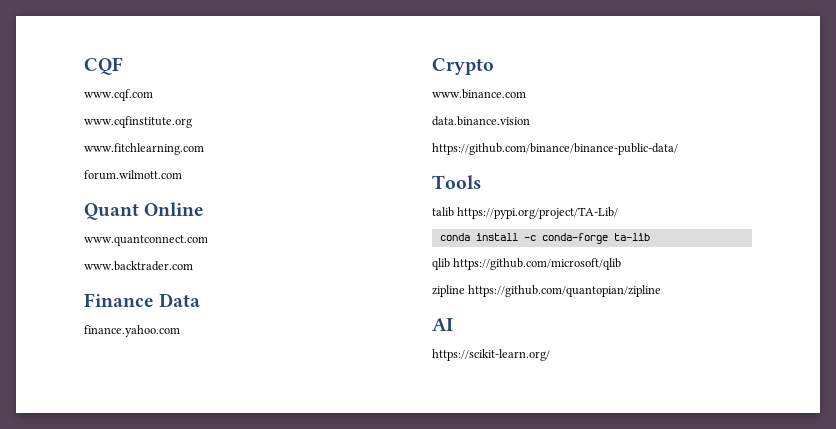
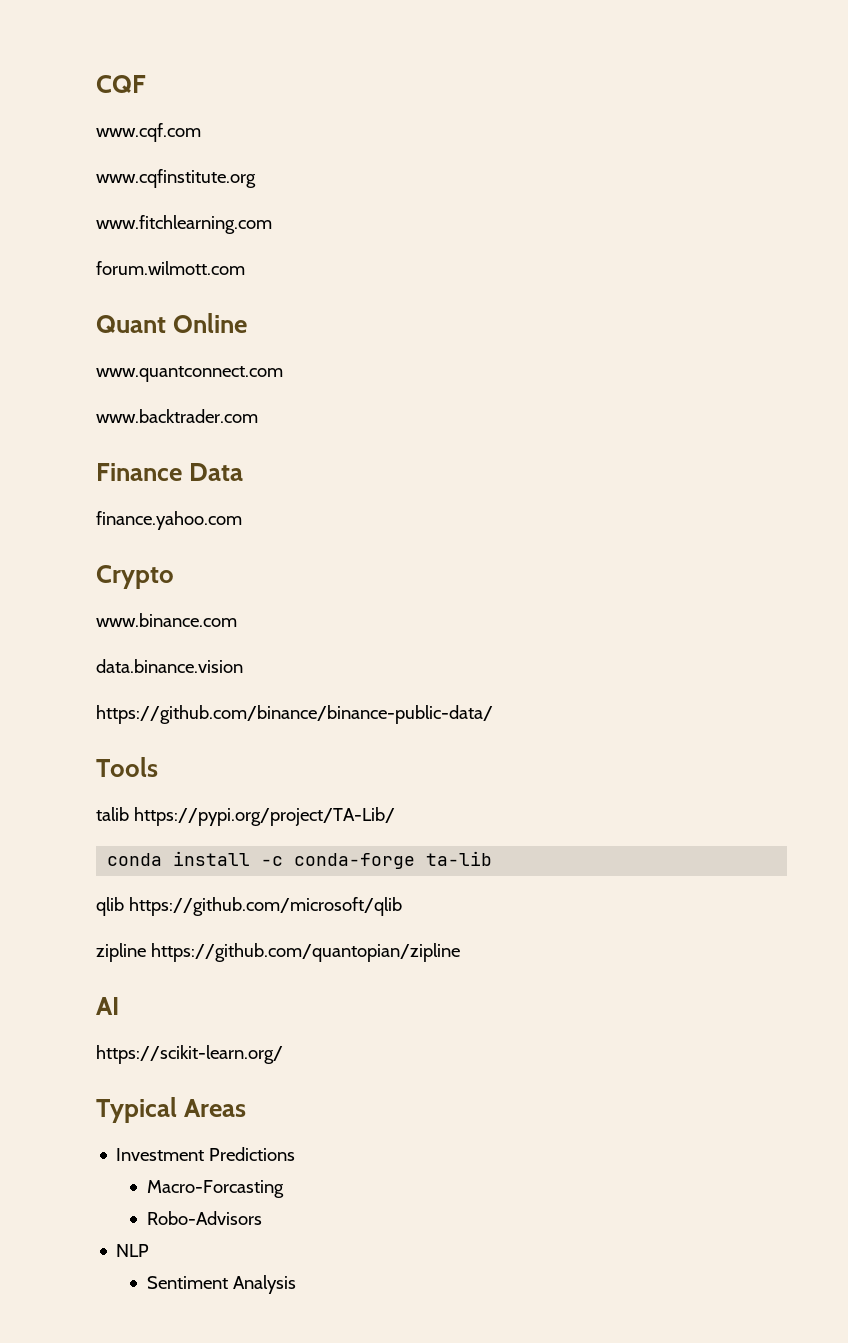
(550, 355) none -> [96,1097,246,1123] [116,1147,296,1161] [146,1180,284,1198] [146,1211,262,1225] [116,1244,150,1257] [146,1275,296,1294] // Typical Areas // Investment Predictions // Macro-Forcasting // Robo-Advisors // NLP // Sentiment Analysis

